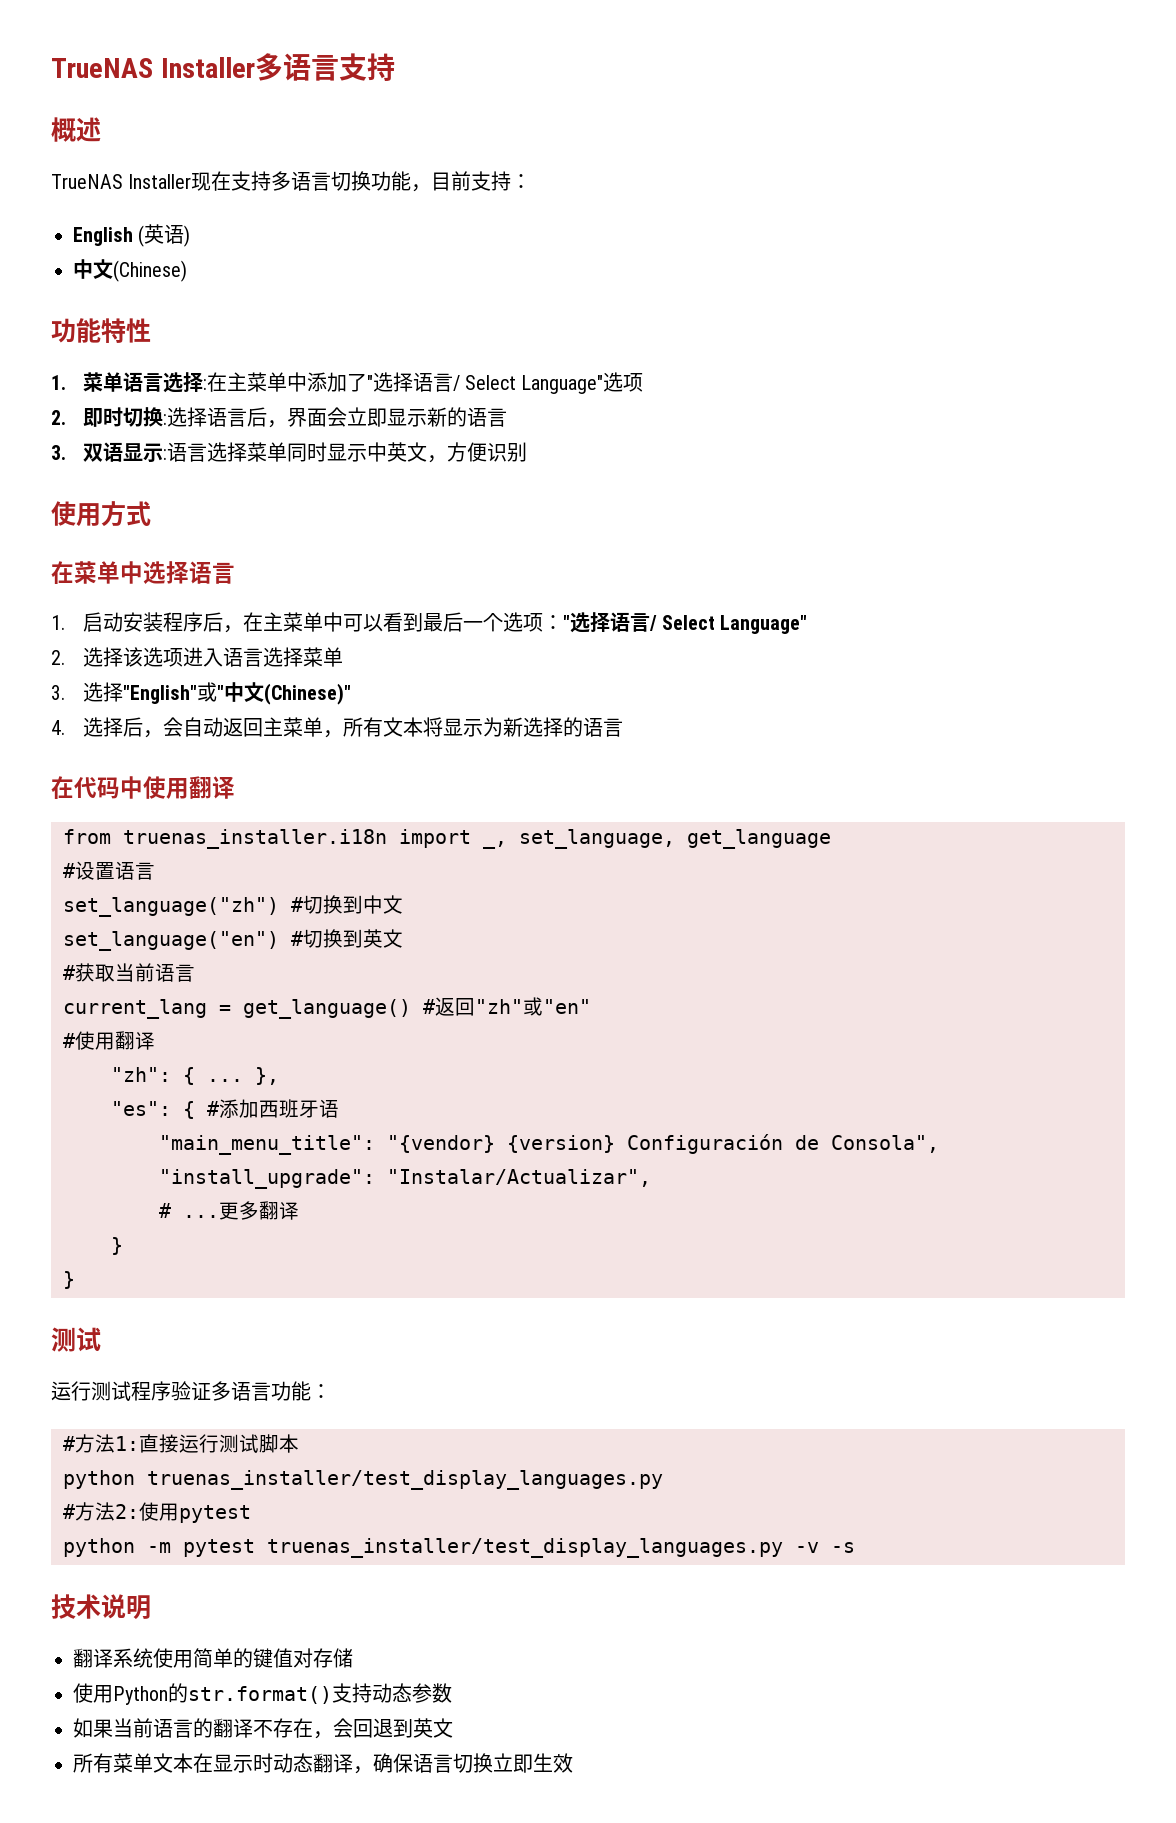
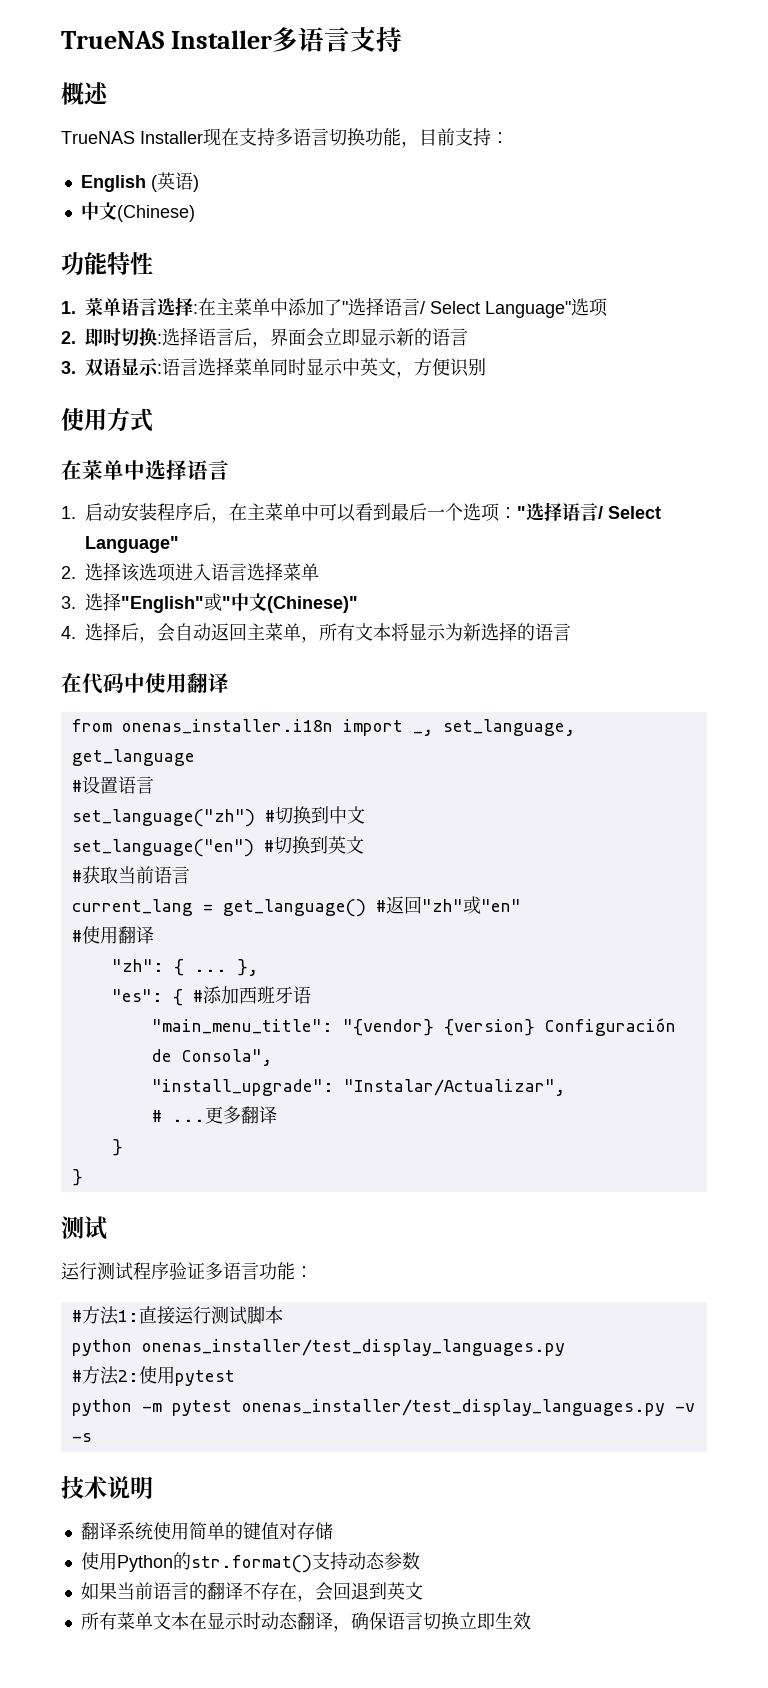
[123,829,387,849] truenas_installer.i18n -> [121,719,333,734] onenas_installer.i18n
[147,1470,663,1490] truenas_installer/test_display_languages.py -> [141,1339,565,1356] onenas_installer/test_display_languages.py
[267,1538,783,1558] truenas_installer/test_display_languages.py -> [241,1399,665,1416] onenas_installer/test_display_languages.py

